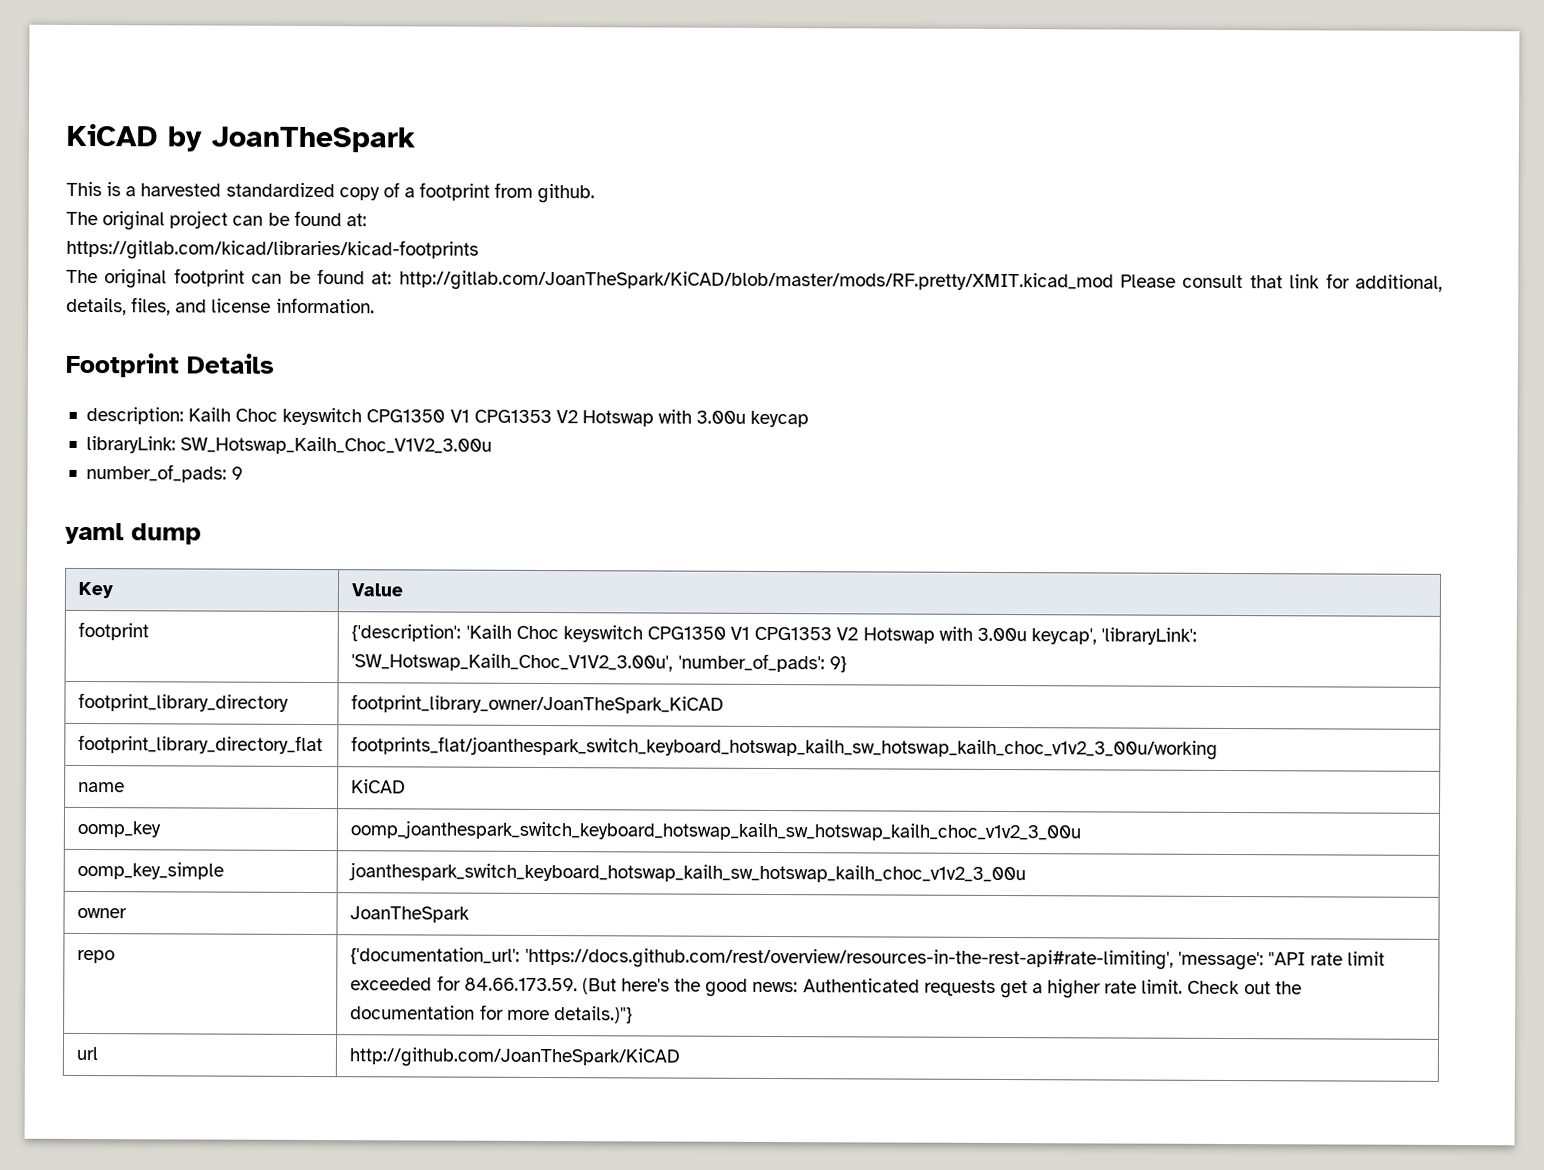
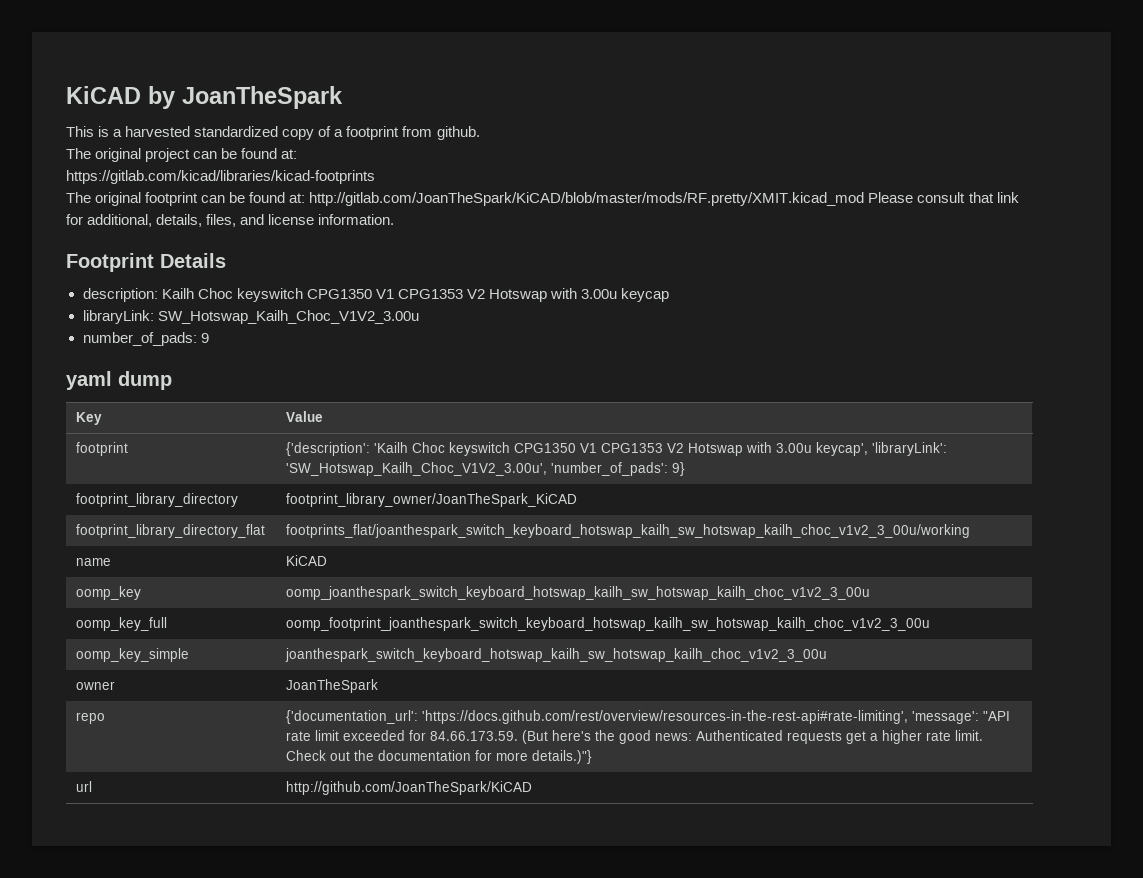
(1082, 831) none -> [76,617,168,631] [286,617,931,631] // oomp_key_full | oomp_footprint_joanthespark_switch_keyboard_hotswap_kailh_sw_hotswap_kailh_choc_v1v2_3_00u

